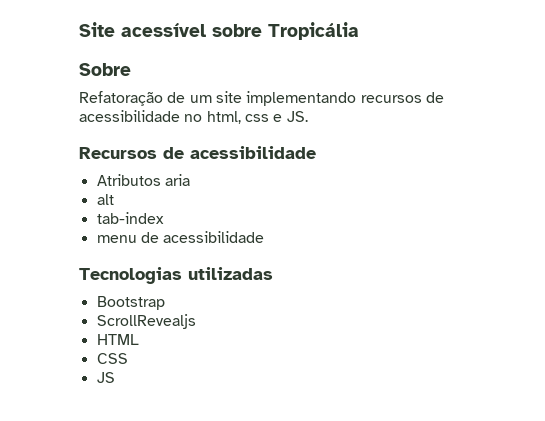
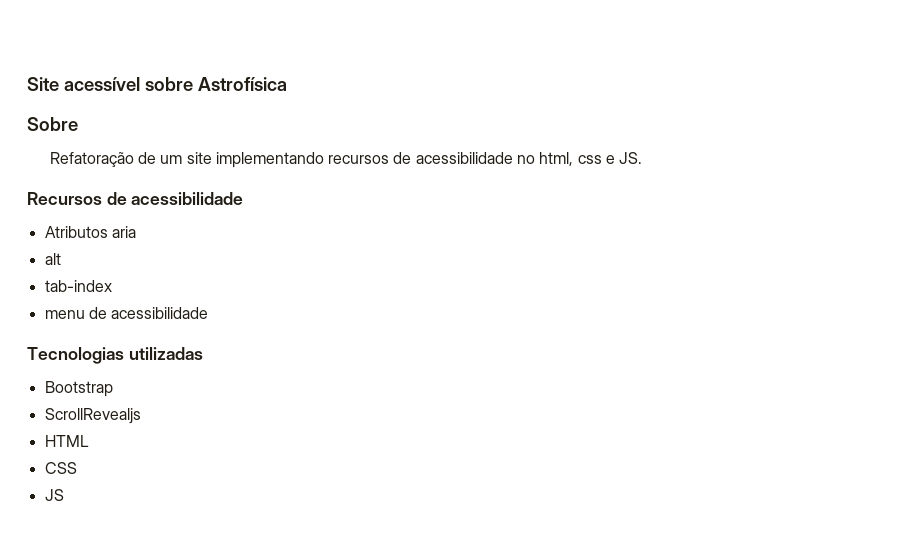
[268,22,359,40] Tropicália -> [197,77,287,91] Astrofísica

